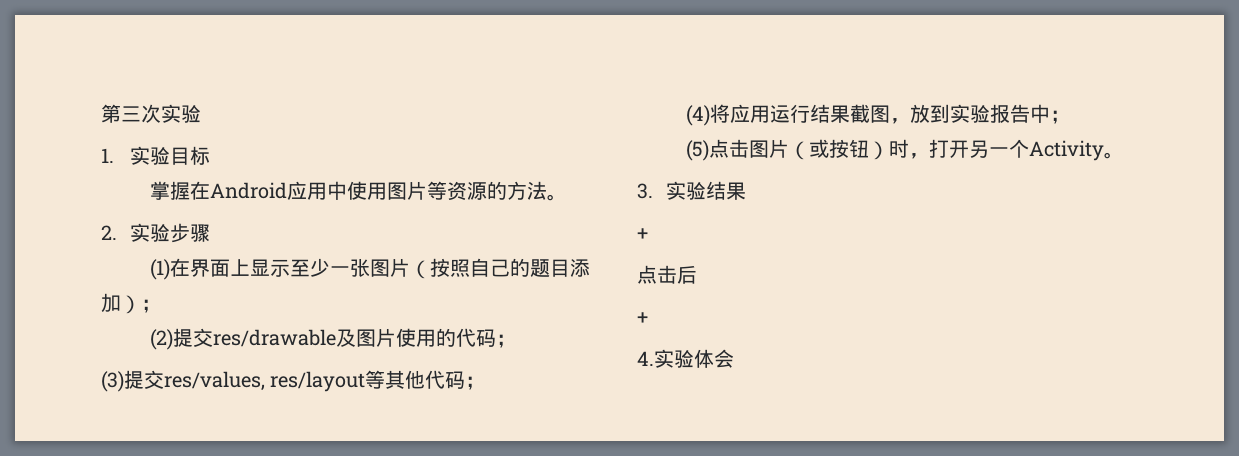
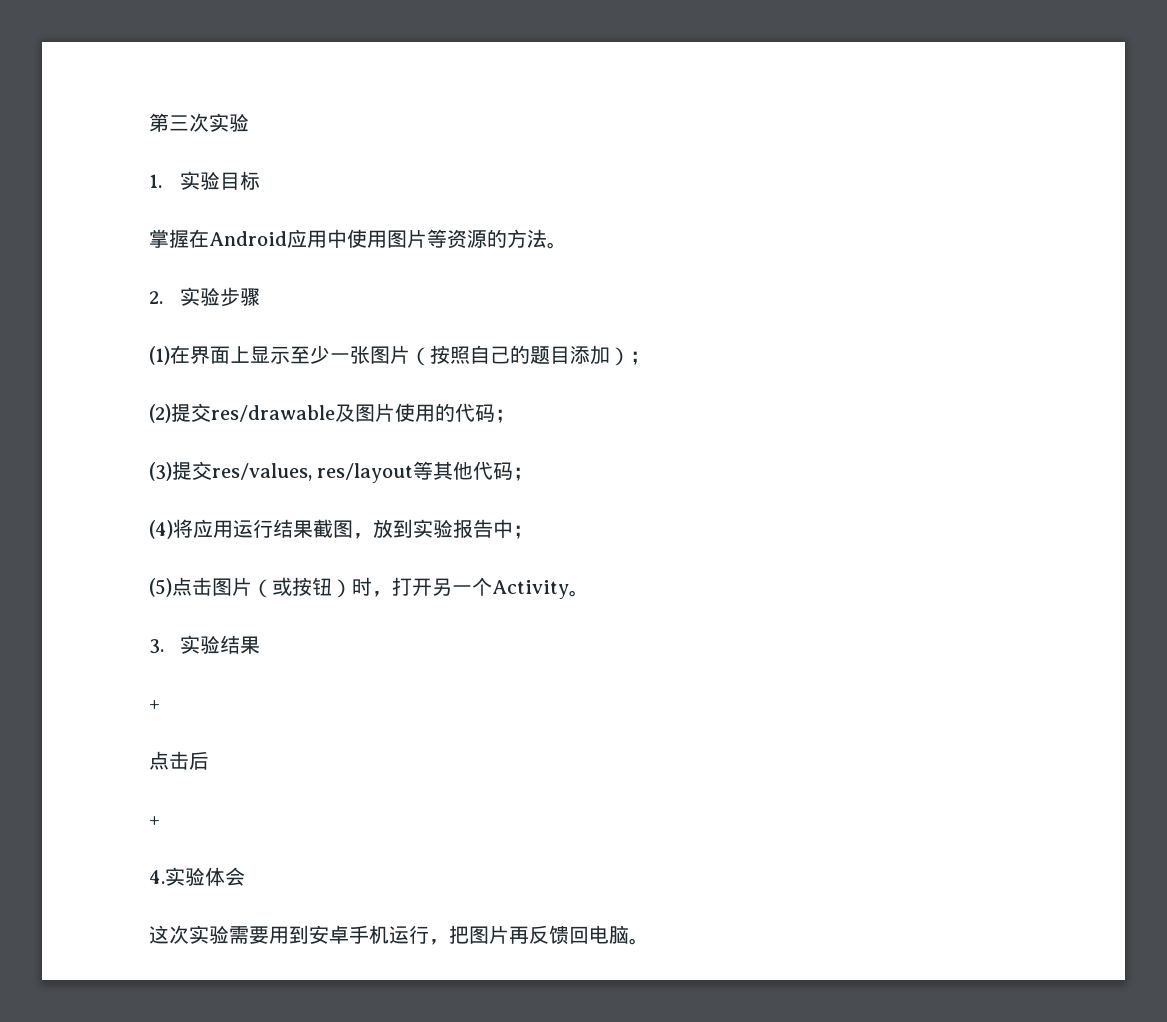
(734, 358) none -> [149,925,649,945] // 这次实验需要用到安卓手机运行，把图片再反馈回电脑。

